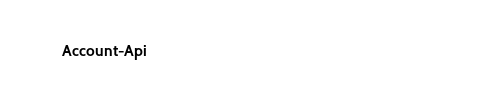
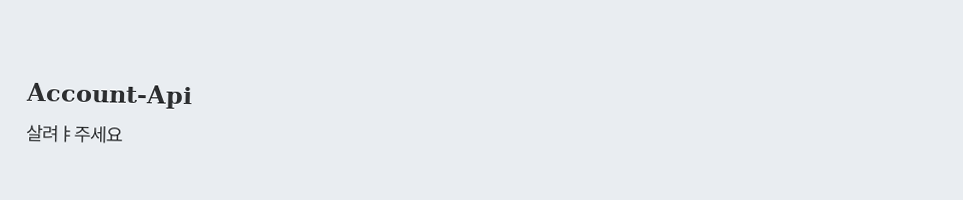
(147, 52) none -> [26,124,123,144] // 살려ㅑ주세요

